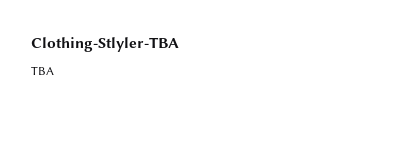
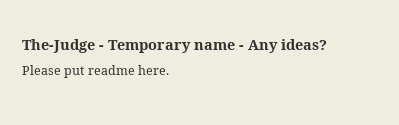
[31,37,179,52] [31,66,54,75] Clothing-Stlyler-TBA // TBA -> [22,39,327,53] [22,65,170,78] The-Judge - Temporary name - Any ideas? // Please put readme here.

